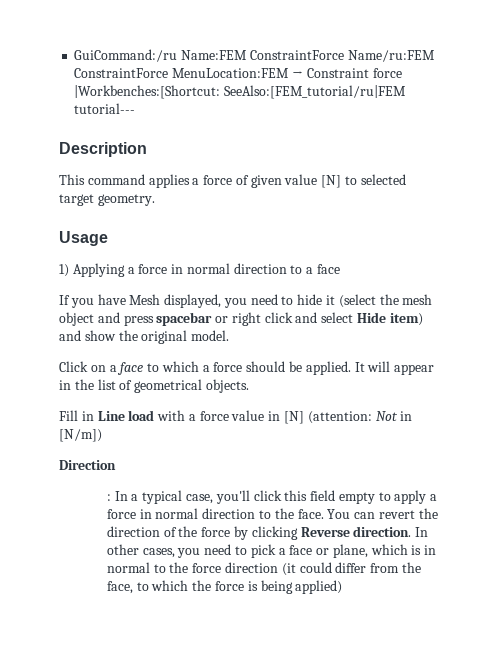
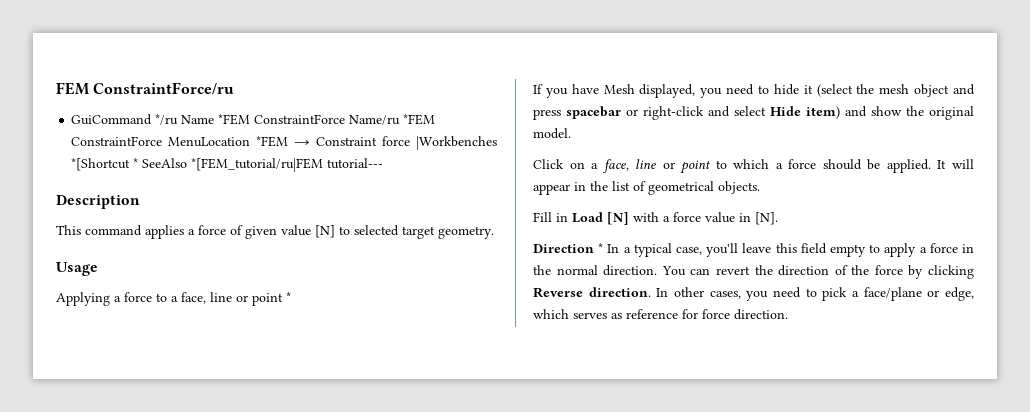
[74,49,435,62] [74,68,402,78] [74,85,407,99] GuiCommand:/ru Name:FEM ConstraintForce Name/ru:FEM ConstraintForce MenuLocation:FEM → Constraint force |Workbenches:[Shortcut: SeeAlso:[FEM_tutorial/ru|FEM -> [56,82,235,95] [71,114,436,125] [71,136,497,150] [71,158,324,172] FEM ConstraintForce/ru // GuiCommand */ru Name *FEM ConstraintForce Name/ru *FEM ConstraintForce MenuLocation *FEM → Constraint force |Workbenches *[Shortcut * SeeAlso *[FEM_tutorial/ru|FEM
[59,264,69,277] 1) -> (98, 269) none
[171,263,341,274] in normal direction to a face -> [156,292,291,306] to a face, line or point *
[231,312,293,326] right click -> [643,106,704,120] right-click
[117,362,144,375] face -> [601,159,712,174] face, line or point
[97,410,155,421] Line load -> [572,212,629,225] Load [N]
[284,411,413,424] [59,429,102,442] [N] (attention: Not in [N/m]) -> [755,212,778,225] [N].
[106,494,111,501] // : -> [598,243,604,253] *
[253,490,282,501] click -> [742,243,772,253] leave
[155,508,324,519] normal direction to the face. -> [533,265,658,276] the normal direction.
[289,544,437,558] [106,562,421,576] [106,580,343,594] face or plane, which is in normal to the force direction (it could differ from the face, to which the force is being applied) -> [863,287,974,301] [533,309,788,320] face/plane or edge, which serves as reference for force direction.

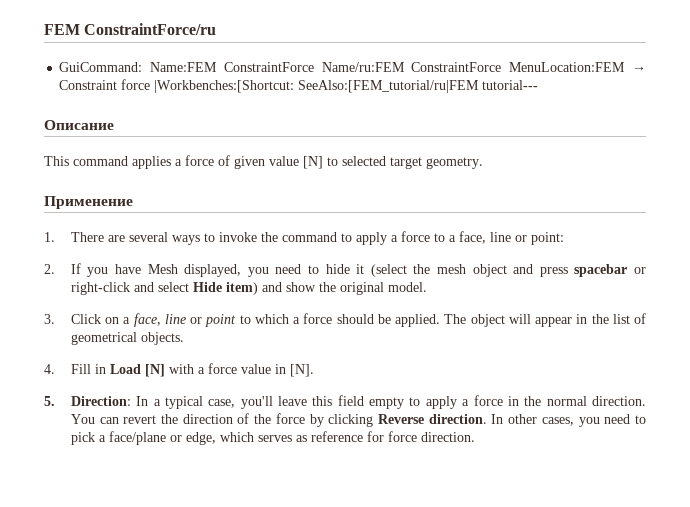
[71,114,436,125] [71,136,497,150] [71,158,324,172] GuiCommand */ru Name *FEM ConstraintForce Name/ru *FEM ConstraintForce MenuLocation *FEM → Constraint force |Workbenches *[Shortcut * SeeAlso *[FEM_tutorial/ru|FEM -> [59,62,646,72] [59,79,480,93] GuiCommand: Name:FEM ConstraintForce Name/ru:FEM ConstraintForce MenuLocation:FEM → Constraint force |Workbenches:[Shortcut: SeeAlso:[FEM_tutorial/ru|FEM
[56,195,140,209] Description -> [44,120,114,130] Описание
[56,262,98,276] [56,292,110,306] Usage // Applying -> [44,196,133,209] [44,232,387,245] Применение // 1. There are several ways to invoke the command to apply
[252,292,291,306] point * // -> [530,232,564,245] [44,264,55,274] point: // 2.
(571, 133) none -> [44,314,55,324] 3.
[937,160,947,169] It -> [444,314,505,327] The object
(760, 187) none -> [44,364,55,374] 4.
[533,243,604,253] Direction * -> [44,396,131,406] 5. Direction:

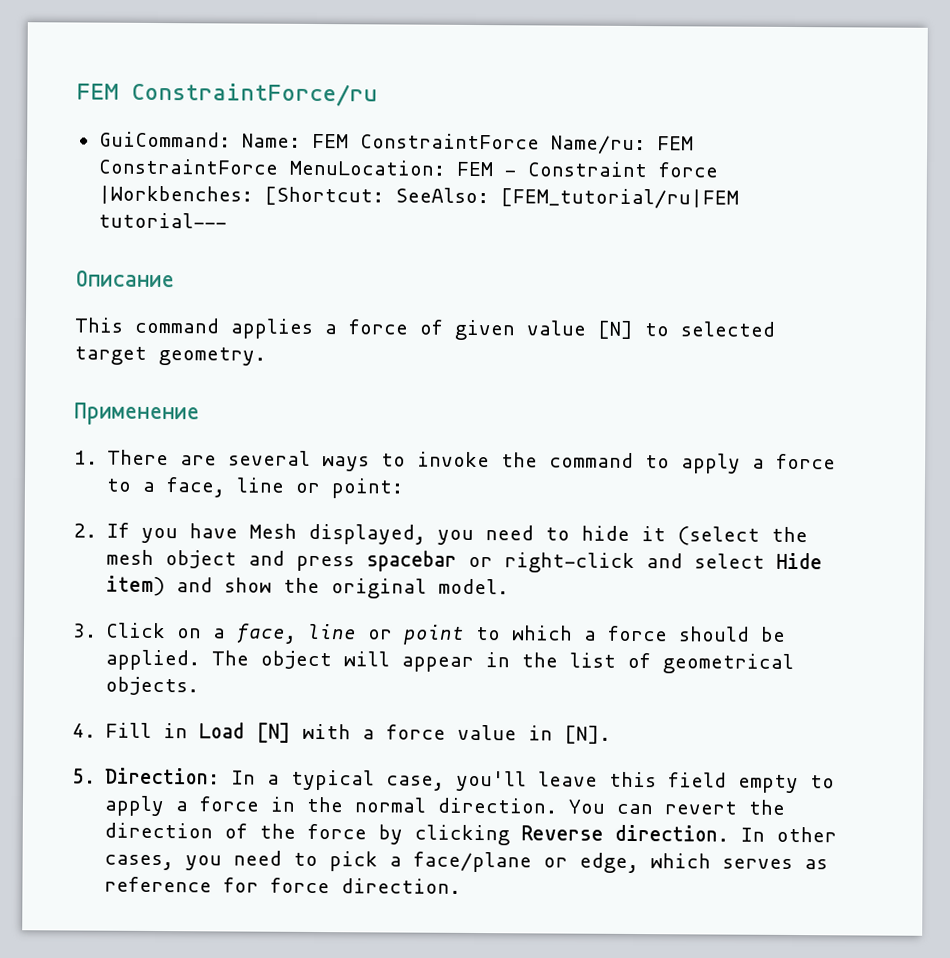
[150,62,646,72] [59,79,480,93] Name:FEM ConstraintForce Name/ru:FEM ConstraintForce MenuLocation:FEM → Constraint force |Workbenches:[Shortcut: SeeAlso:[FEM_tutorial/ru|FEM -> [241,133,694,155] [97,158,718,178] [97,185,739,209] Name: FEM ConstraintForce Name/ru: FEM ConstraintForce MenuLocation: FEM - Constraint force |Workbenches: [Shortcut: SeeAlso: [FEM_tutorial/ru|FEM

